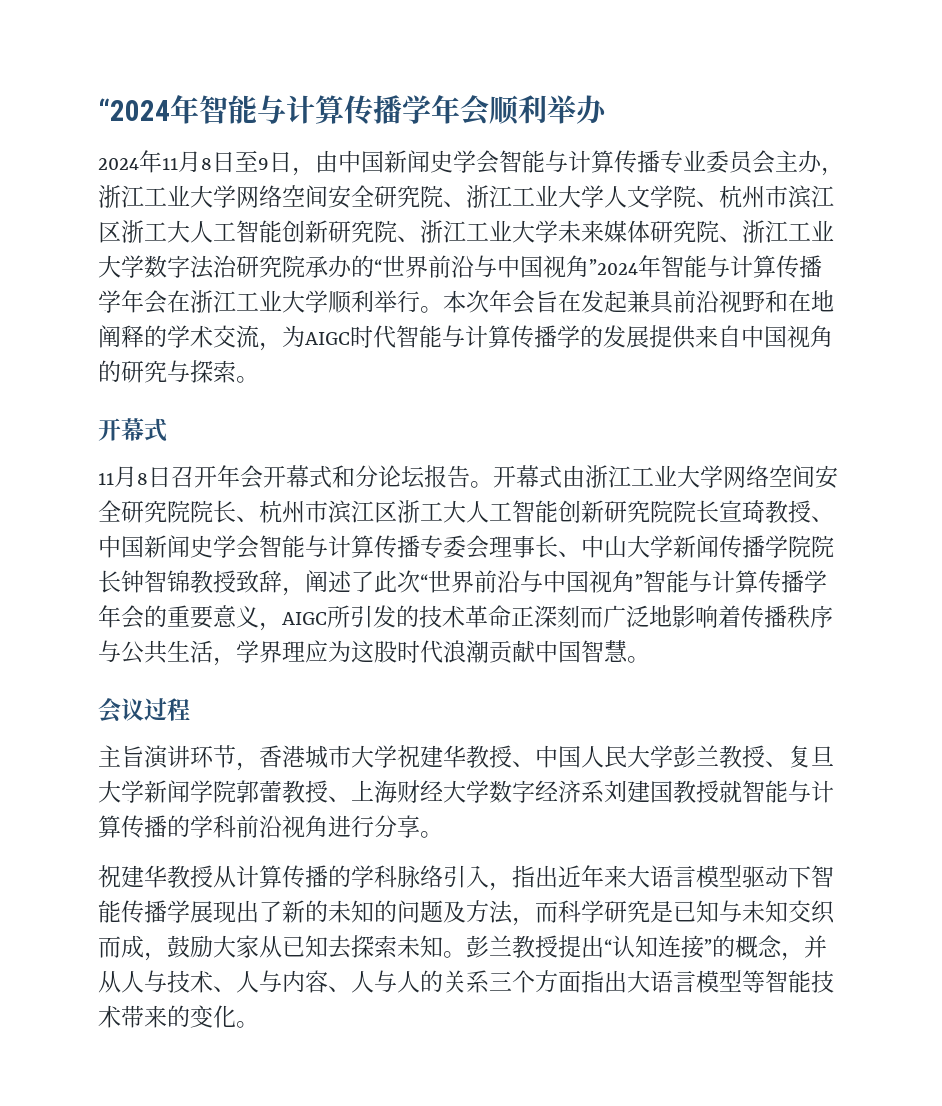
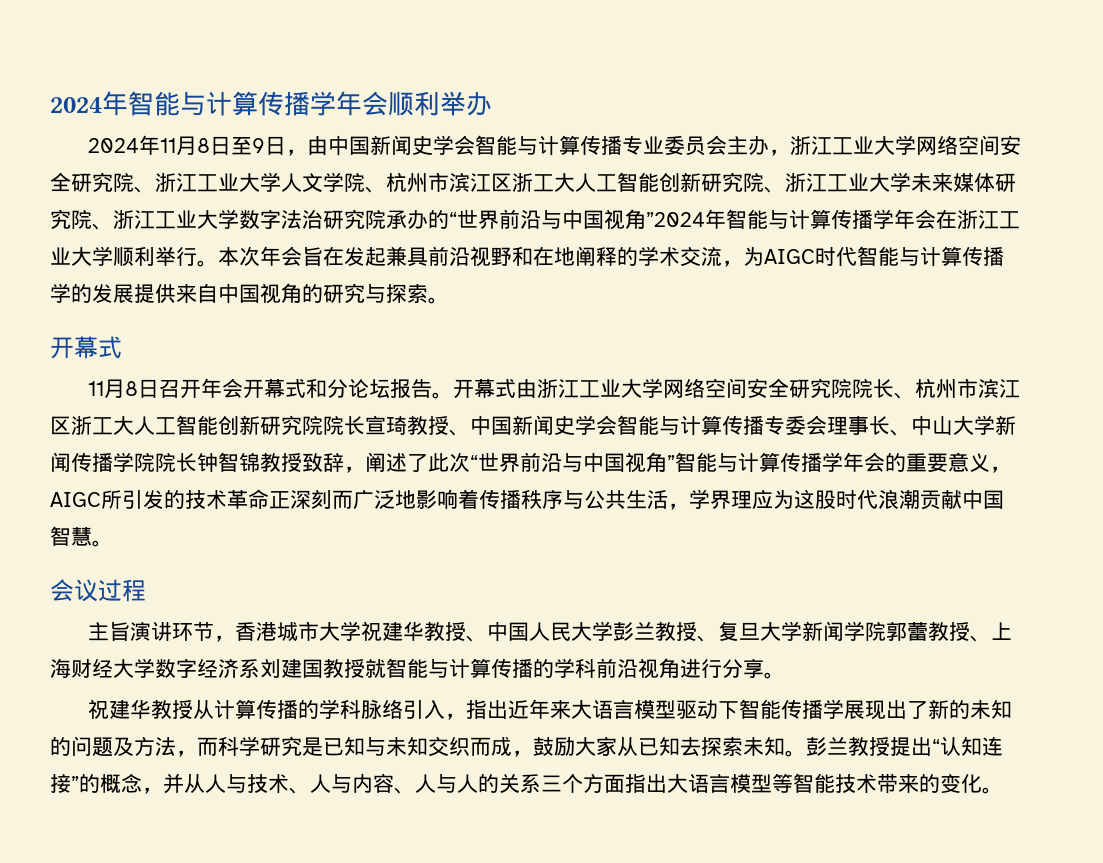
[98,98,170,121] “2024 -> [50,97,102,113] 2024

